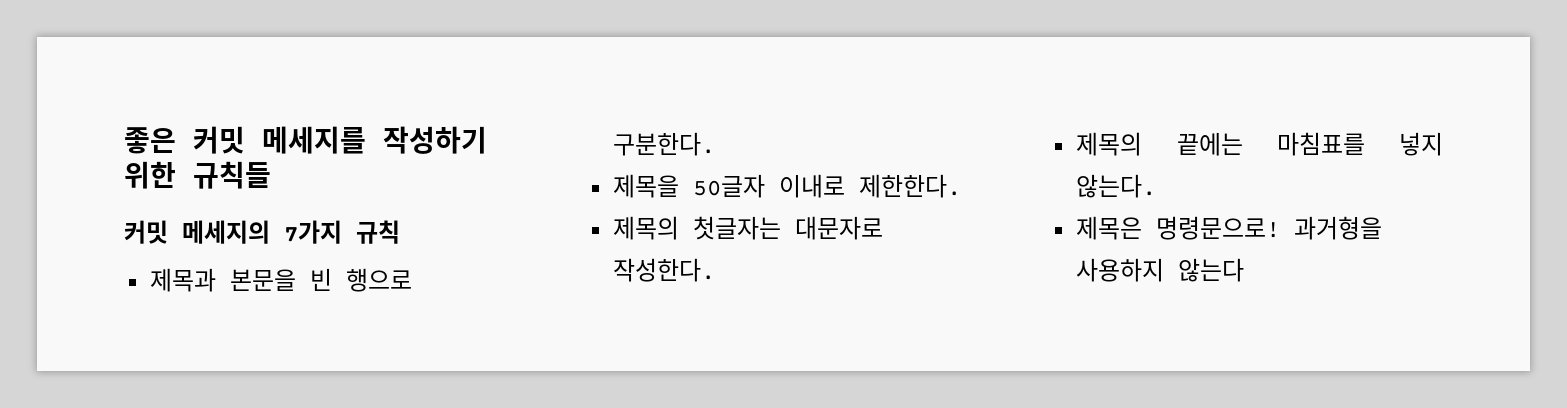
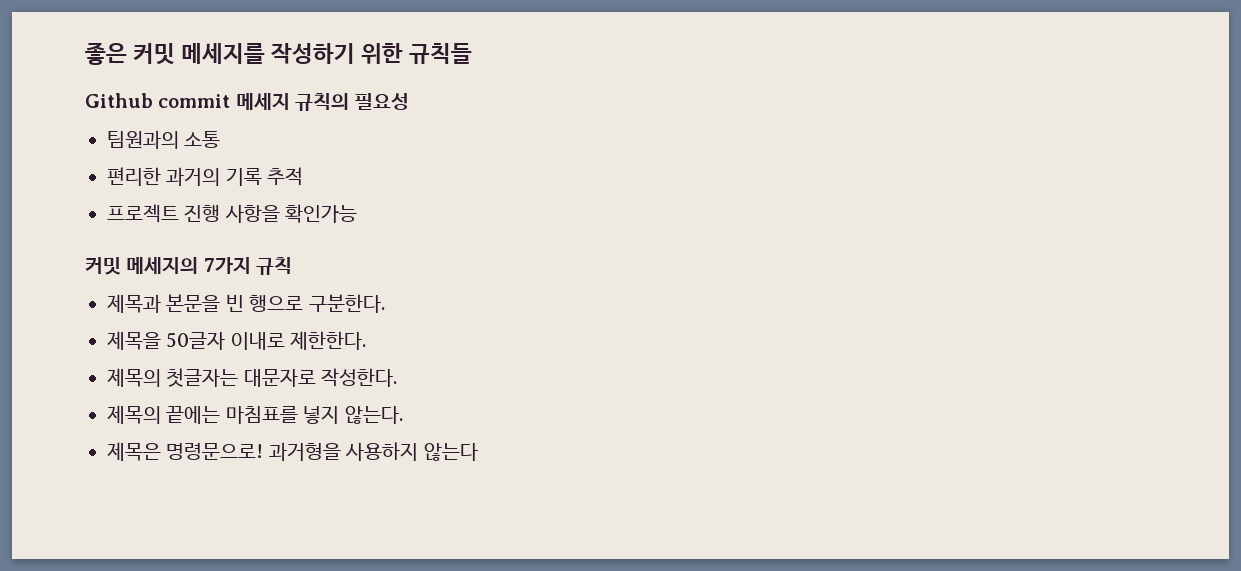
(271, 175) none -> [85,93,409,111] [107,130,221,149] [107,167,304,186] [107,204,358,223] // Github commit 메세지 규칙의 필요성 // 팀원과의 소통 // 편리한 과거의 기록 추적 // 프로젝트 진행 사항을 확인가능

